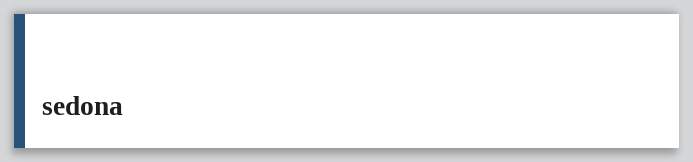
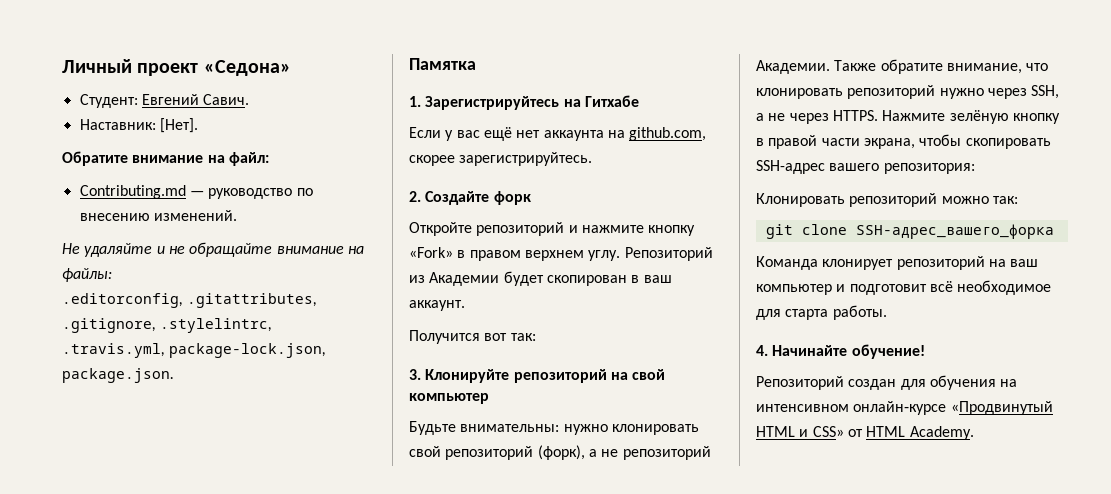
[42,96,123,115] sedona -> [62,59,291,76] [79,94,250,108] [79,118,198,133] [62,151,269,166] [79,185,313,199] [79,210,237,221] [62,242,364,257] [62,268,112,282] [62,293,318,308] [62,318,273,333] [62,343,327,358] [62,368,174,383] [409,58,476,70] [409,95,639,110] [409,127,707,141] [409,152,593,166] [409,191,531,205] [409,222,696,236] [409,247,713,261] [409,271,672,286] [409,300,465,311] [409,330,536,344] [409,369,666,383] [409,393,489,404] [409,421,699,435] [409,445,711,460] [756,59,1049,74] [756,85,1060,99] [756,110,1060,124] [756,134,1051,149] [756,160,975,174] [756,193,1018,207] [765,224,1054,239] [756,256,1039,270] [756,280,1052,295] [756,305,887,320] [756,344,925,359] [756,375,1018,390] [756,401,1053,415] [756,426,974,440] Личный проект «Седона» // Студент: Евгений Савич. // Наставник: [Нет]. // Обратите внимание на файл: // Contributing.md — руководство по внесению изменений. // Не удаляйте и не обращайте внимание на файлы: // .editorconfig, .gitattributes, .gitignore, .stylelintrc, .travis.yml, package-lock.json, package.json. // Памятка // 1. Зарегистрируйтесь на Гитхабе // Если у вас ещё нет аккаунта на github.com, скорее зарегистрируйтесь. // 2. Создайте форк // Откройте репозиторий и нажмите кнопку «Fork» в правом верхнем углу. Репозиторий из Академии будет скопирован в ваш аккаунт. // Получится вот так: // 3. Клонируйте репозиторий на свой компьютер // Будьте внимательны: нужно клонировать свой репозиторий (форк), а не репозиторий Академии. Также обратите внимание, что клонировать репозиторий нужно через SSH, а не через HTTPS. Нажмите зелёную кнопку в правой части экрана, чтобы скопировать SSH-адрес вашего репозитория: // Клонировать репозиторий можно так: // git clone SSH-адрес_вашего_форка // Команда клонирует репозиторий на ваш компьютер и подготовит всё необходимое для старта работы. // 4. Начинайте обучение! // Репозиторий создан для обучения на интенсивном онлайн‑курсе «Продвинутый HTML и CSS» от HTML Academy.

